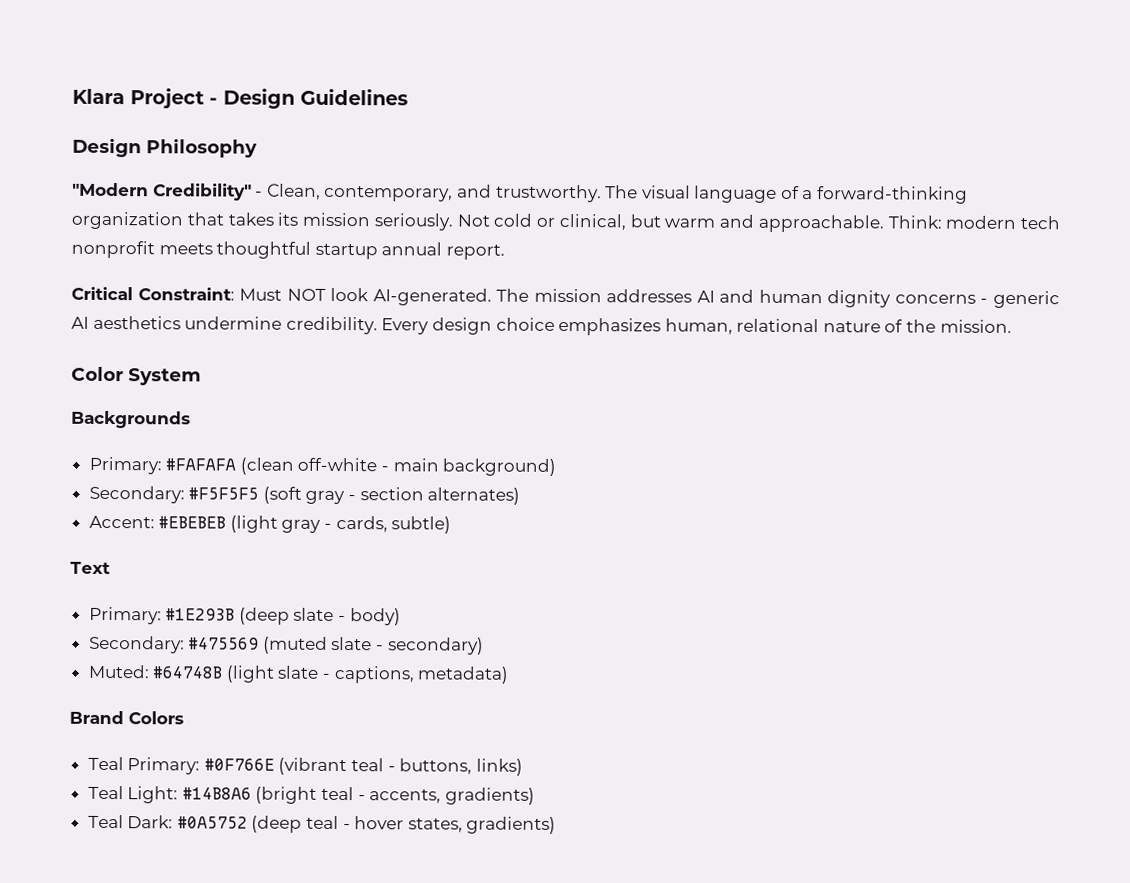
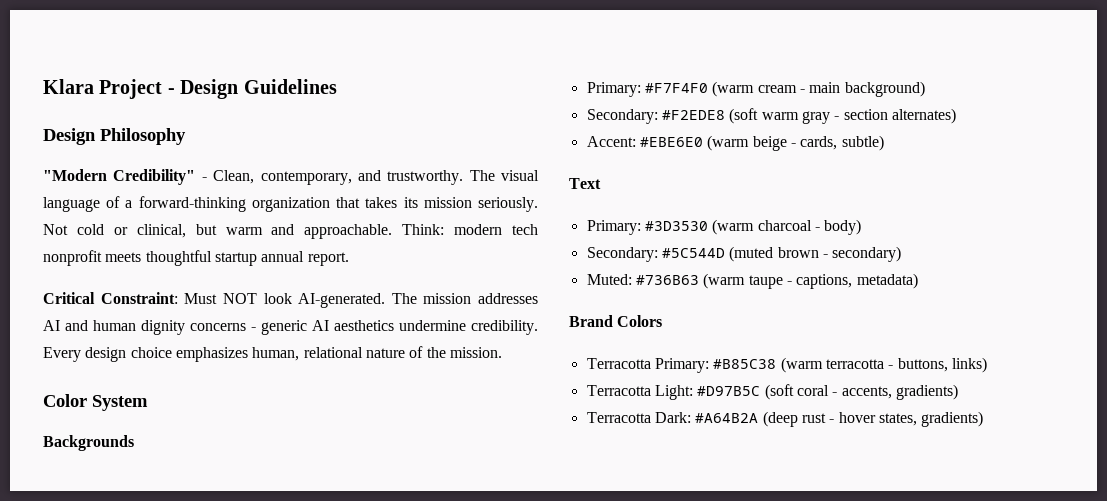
[165,457,378,475] #FAFAFA (clean off-white -> [644,81,797,97] #F7F4F0 (warm cream
[188,486,302,504] #F5F5F5 (soft -> [661,108,799,124] #F2EDE8 (soft warm
[158,515,322,533] #EBEBEB (light gray -> [639,135,787,151] #EBE6E0 (warm beige
[165,607,335,625] #1E293B (deep slate -> [644,219,812,235] #3D3530 (warm charcoal
[188,636,373,654] #475569 (muted slate -> [661,246,819,262] #5C544D (muted brown
[152,665,320,683] #64748B (light slate -> [635,273,783,289] #736B63 (warm taupe
[87,756,523,776] [87,785,535,805] [87,814,340,833] Teal Primary: #0F766E (vibrant teal - buttons, links) // Teal Light: #14B8A6 (bright teal - accents, gradients) // Teal Dark: #0A5752 (deep teal -> [586,357,987,373] [586,384,958,400] [586,411,826,427] Terracotta Primary: #B85C38 (warm terracotta - buttons, links) // Terracotta Light: #D97B5C (soft coral - accents, gradients) // Terracotta Dark: #A64B2A (deep rust

